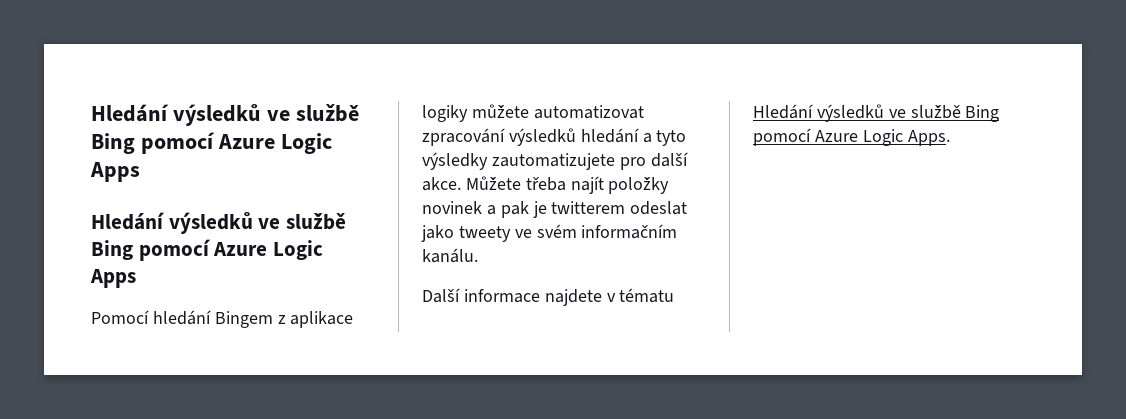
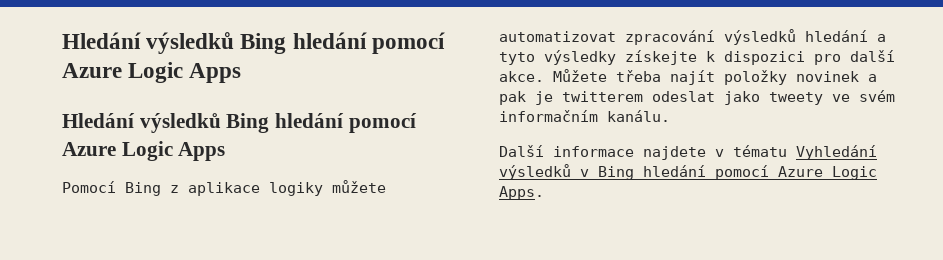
[91,104,359,126] [91,133,135,154] Hledání výsledků ve službě Bing -> [62,32,367,54] Hledání výsledků Bing hledání
[258,213,347,230] [91,240,133,260] ve službě Bing -> [226,113,345,133] Bing hledání
[152,310,273,328] hledání Bingem -> [125,182,161,196] Bing
[491,153,615,170] zautomatizujete -> [625,50,805,65] získejte k dispozici
[753,104,1000,122] Hledání výsledků ve službě Bing -> [796,145,877,160] [499,164,706,180] Vyhledání výsledků v Bing hledání

